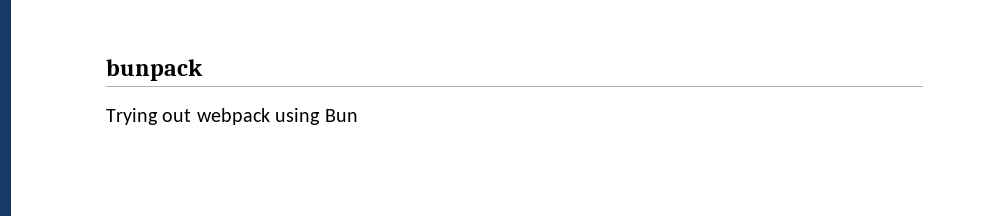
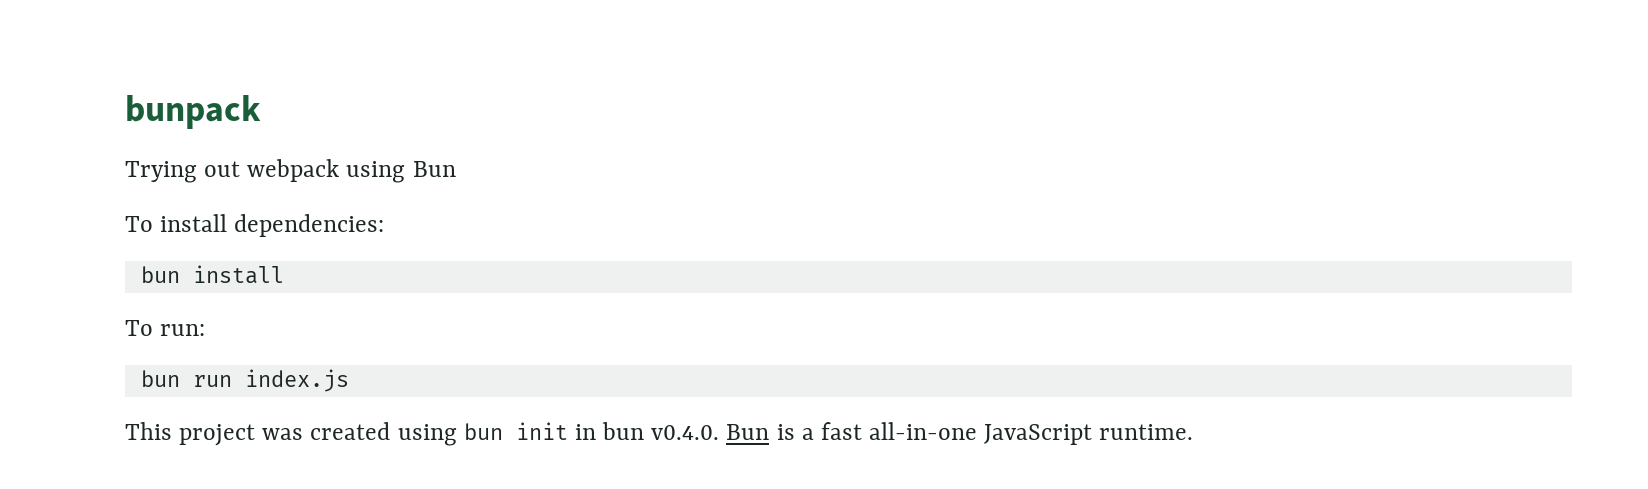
(358, 115) none -> [125,214,385,237] [140,265,284,284] [125,320,206,336] [140,369,349,392] [125,422,1194,446] // To install dependencies: // bun install // To run: // bun run index.js // This project was created using bun init in bun v0.4.0. Bun is a fast all-in-one JavaScript runtime.

